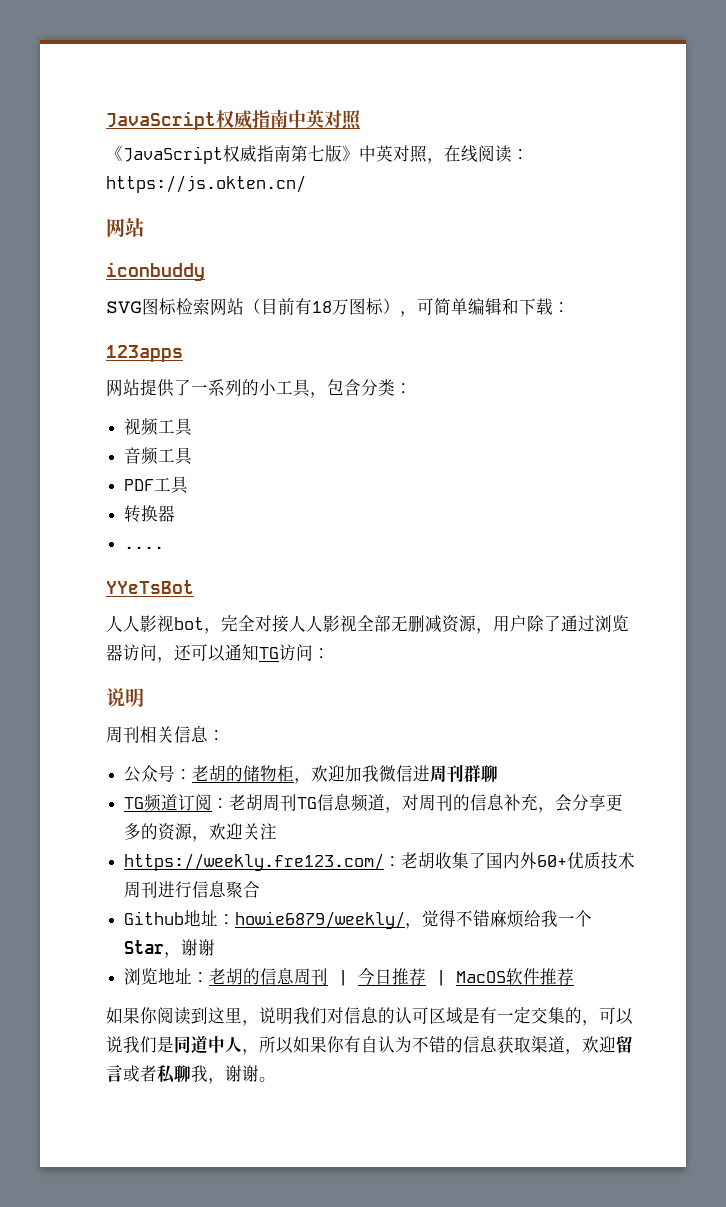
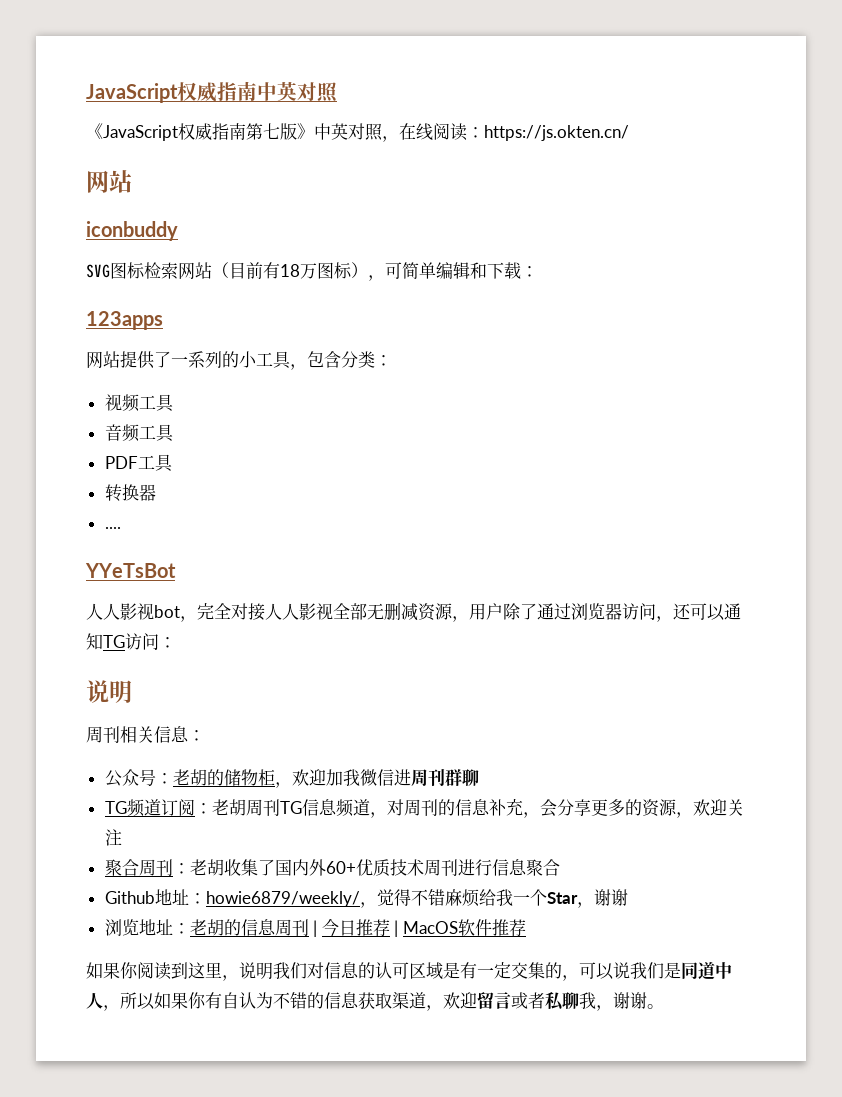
[124,853,385,871] https://weekly.fre123.com/ -> [104,859,173,877] 聚合周刊

